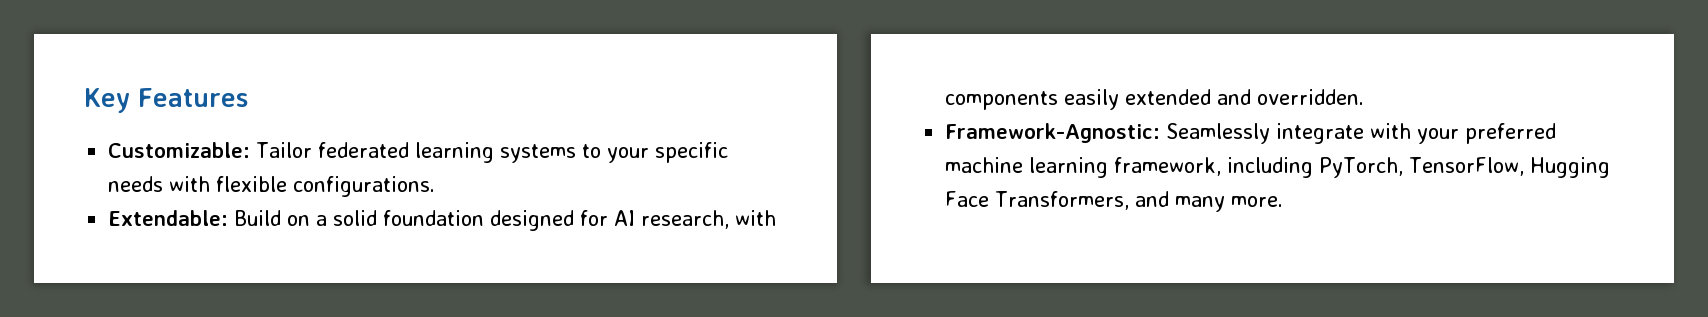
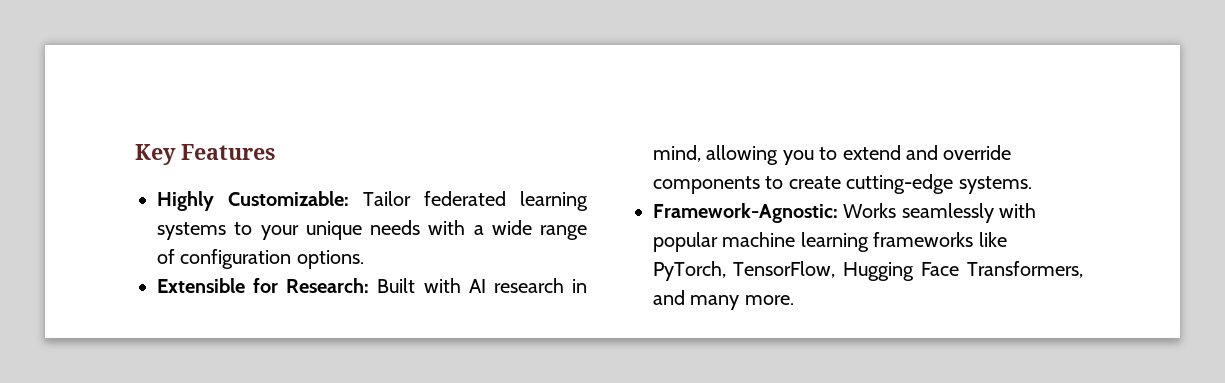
(248, 97) none -> [157,191,214,211] Highly
[655,142,729,163] specific -> [305,221,362,240] unique
[216,176,436,197] [108,210,777,231] [945,89,1365,110] [945,123,1557,144] [945,157,1314,178] flexible configurations. // Extendable: Build on a solid foundation designed for AI research, with components easily extended and overridden. // Framework-Agnostic: Seamlessly integrate with your preferred machine learning framework, including -> [473,220,587,240] [157,249,364,269] [157,278,588,293] [653,145,1012,165] [653,174,1032,194] [653,203,1037,223] [653,232,1007,252] a wide range of configuration options. // Extensible for Research: Built with AI research in mind, allowing you to extend and override components to create cutting-edge systems. // Framework-Agnostic: Works seamlessly with popular machine learning frameworks like

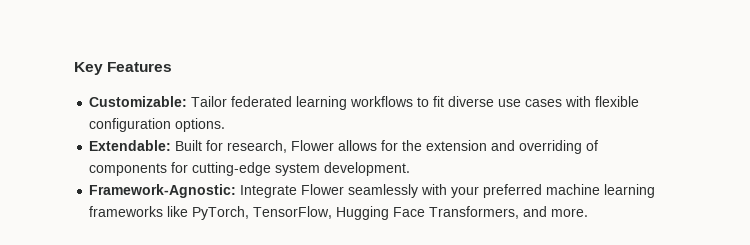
[157,191,214,211] Highly -> (173, 67) none
[157,220,587,240] [157,249,364,269] [157,278,588,293] [653,145,1012,165] [653,174,1032,194] [653,203,1037,223] [653,232,718,252] systems to your unique needs with a wide range of configuration options. // Extensible for Research: Built with AI research in mind, allowing you to extend and override components to create cutting-edge systems. // Framework-Agnostic: Works seamlessly with popular -> [350,96,640,107] [89,118,226,132] [89,140,599,154] [89,162,411,176] [89,184,543,198] workflows to fit diverse use cases with flexible configuration options. // Extendable: Built for research, Flower allows for the extension and overriding of components for cutting-edge system development. // Framework-Agnostic: Integrate Flower seamlessly with your preferred
[690,295,740,310] many -> (548, 211) none

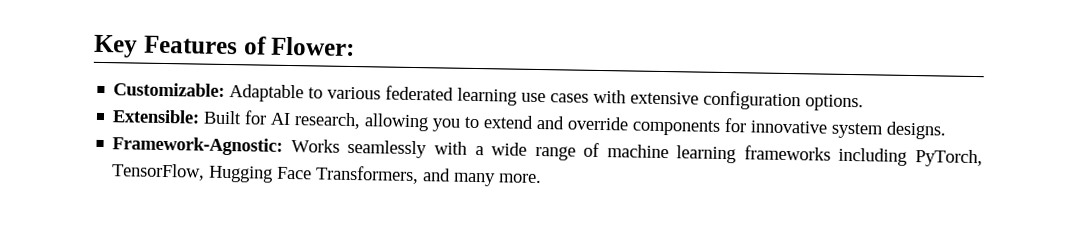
(173, 67) none -> [243,36,356,57] of Flower:
[191,96,495,110] Tailor federated learning workflows to fit diverse -> [229,84,518,106] Adaptable to various federated learning
[595,96,640,107] flexible -> [630,91,700,105] extensive
[89,140,172,151] Extendable: -> [112,109,201,124] Extensible:
[227,140,599,154] [89,162,411,176] [89,184,543,198] research, Flower allows for the extension and overriding of components for cutting-edge system development. // Framework-Agnostic: Integrate Flower seamlessly with your preferred -> [270,112,947,140] [112,136,601,161] AI research, allowing you to extend and override components for innovative system designs. // Framework-Agnostic: Works seamlessly with a wide range of
[167,206,189,217] like -> [838,147,908,166] including
(548, 211) none -> [453,172,497,187] many

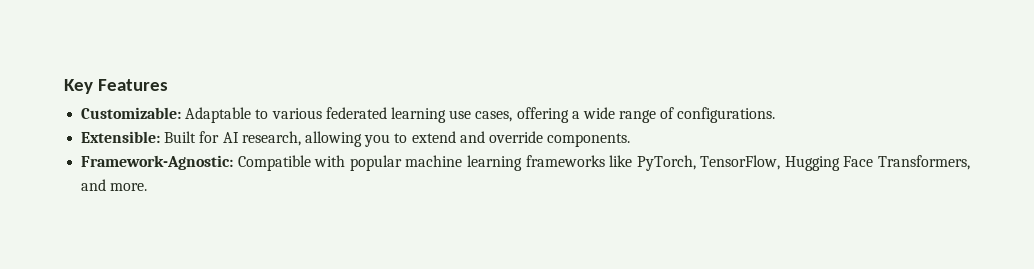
[243,36,356,57] of Flower: -> (169, 85) none
[550,89,865,112] cases with extensive configuration options. -> [475,107,776,123] cases, offering a wide range of configurations.
[632,118,947,140] [112,136,601,161] components for innovative system designs. // Framework-Agnostic: Works seamlessly with a wide range of -> [547,133,631,147] [81,155,402,171] components. // Framework-Agnostic: Compatible with popular
[838,147,908,166] including -> [609,155,633,167] like
[453,172,497,187] many -> (107, 185) none

